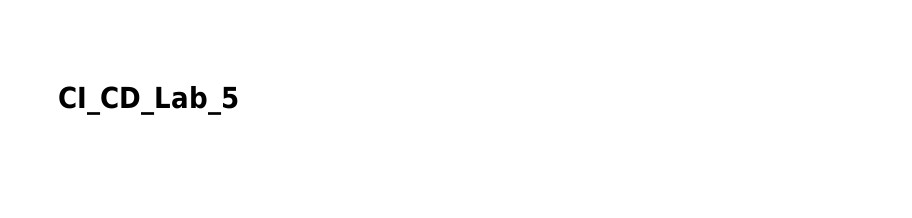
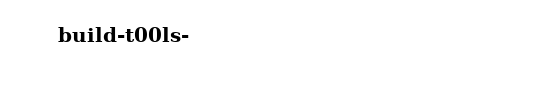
[58,85,239,115] CI_CD_Lab_5 -> [58,27,189,42] build-t00ls-

